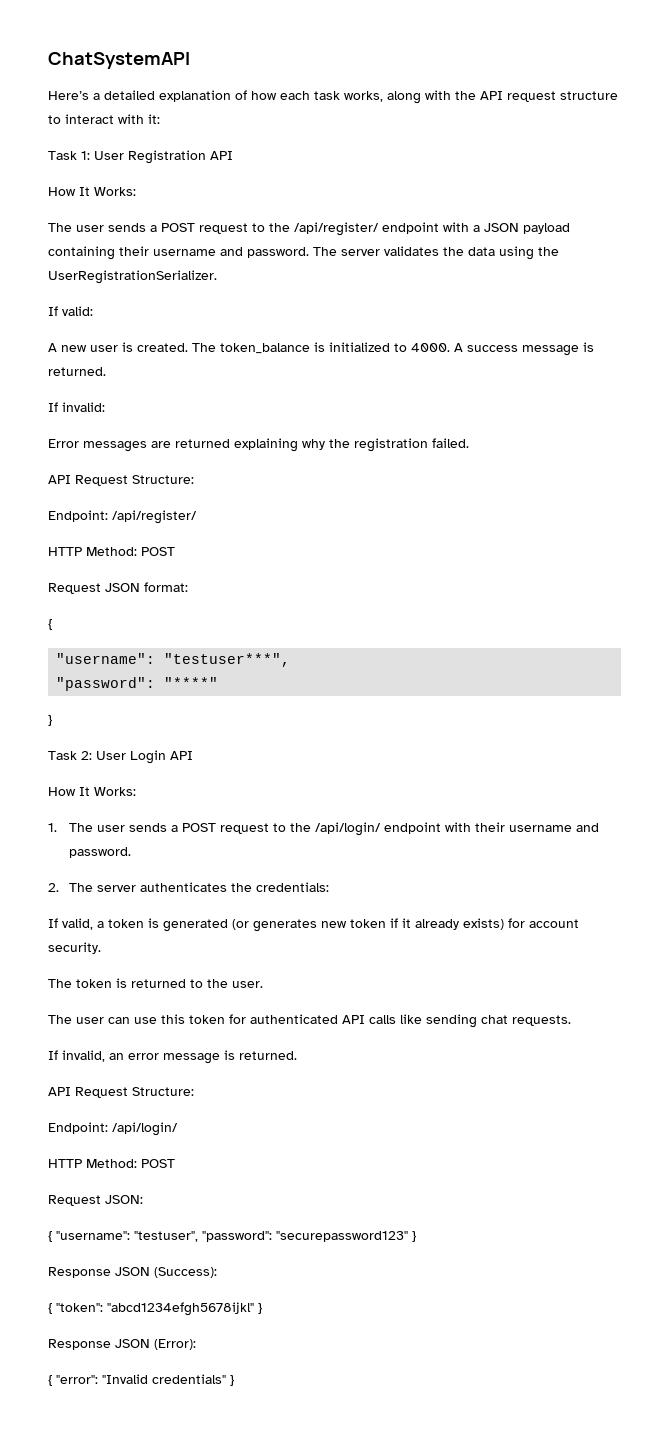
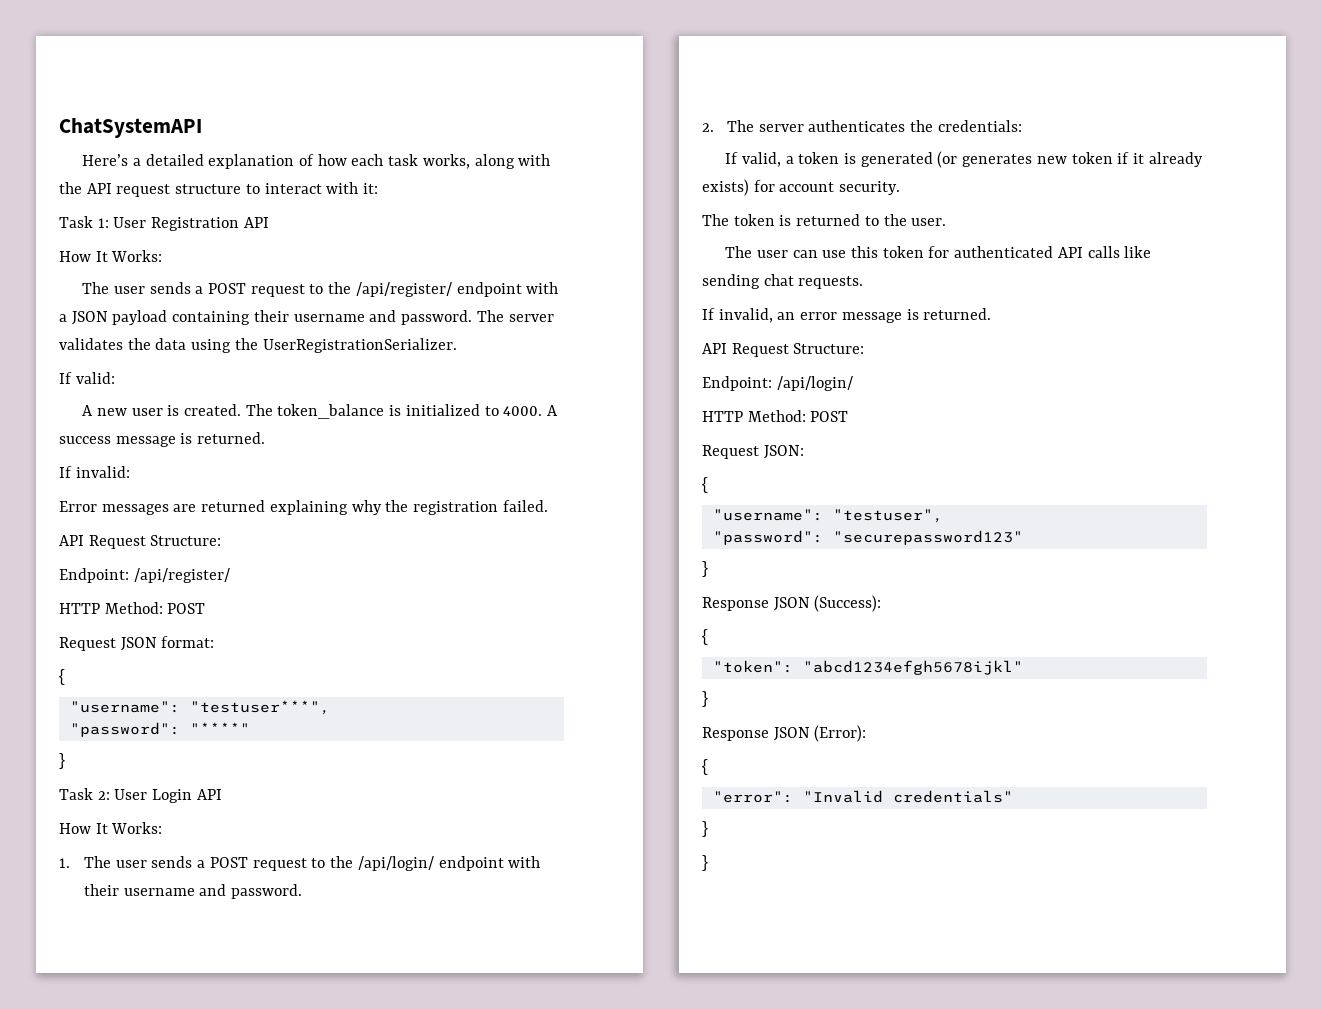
(52, 1236) none -> (708, 485) //
(198, 1236) none -> (943, 516) //
(408, 1236) none -> (1023, 537) //
(52, 1308) none -> (708, 637) //
(254, 1309) none -> (1023, 667) //
(52, 1380) none -> (708, 767) //
[230,1375,234,1386] } -> [702,821,708,837] [702,855,708,871] // } // }

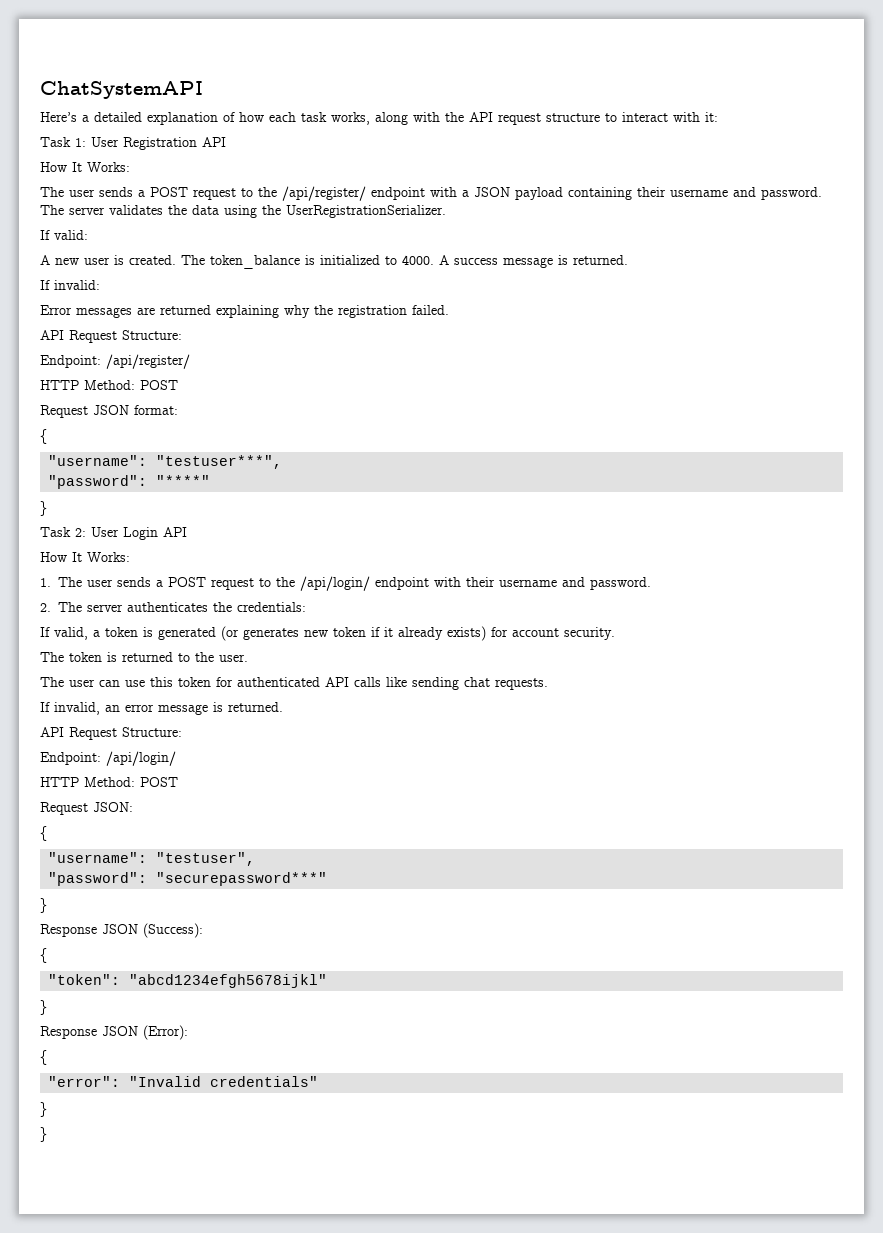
[832,530,1023,545] "securepassword123" -> [156,872,328,886] "securepassword***"

